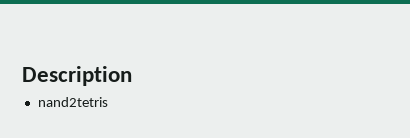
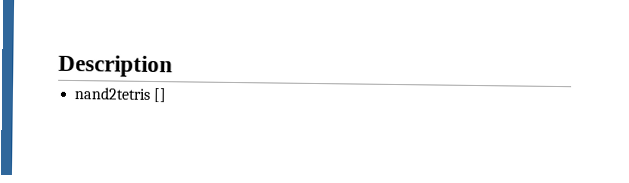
(108, 102) none -> [153,88,168,103] []

